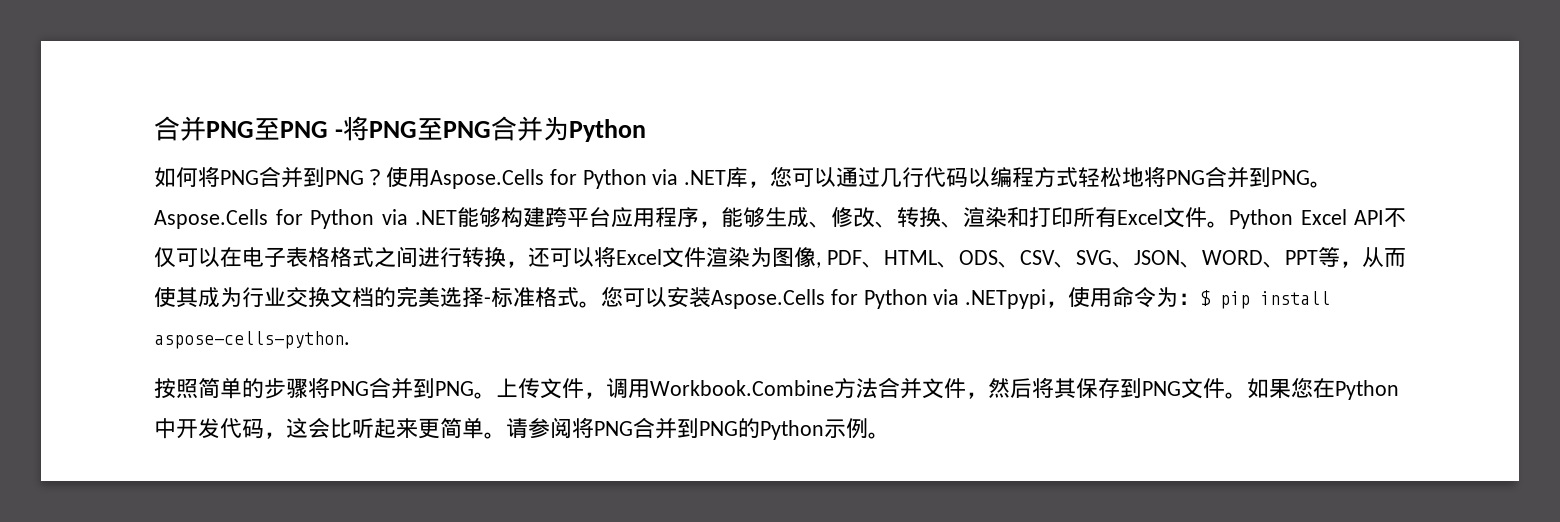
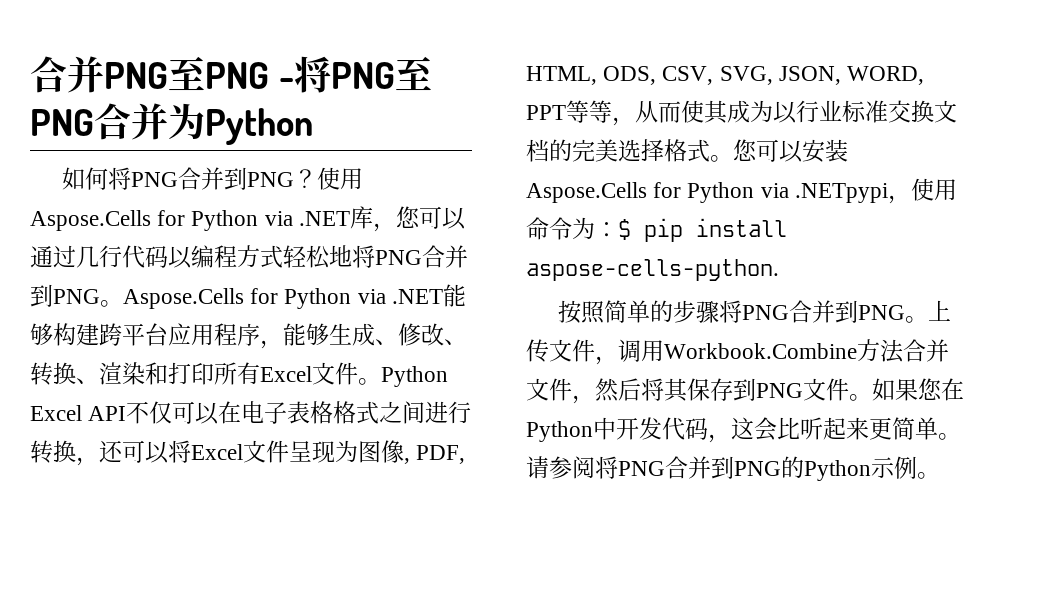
[706,247,750,268] 渲染 -> [289,441,335,463] 呈现
[826,250,1318,268] PDF、HTML、ODS、CSV、SVG、JSON、WORD、PPT -> [416,445,466,464] [526,66,925,85] [526,100,589,123] PDF, HTML, ODS, CSV, SVG, JSON, WORD, PPT等
[242,287,286,308] 行业 -> [773,100,888,124] 以行业标准
[484,287,535,308] -标准 -> (664, 150) none

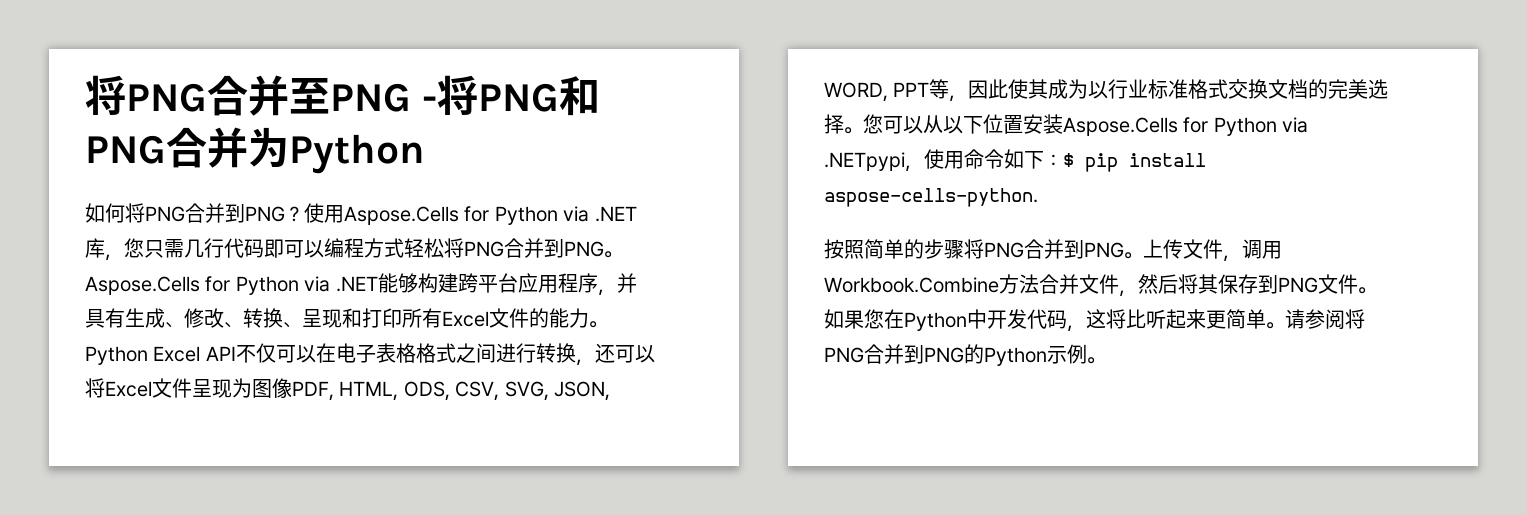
[30,56,168,93] 合并PNG -> [85,75,289,116] 将PNG合并
[394,56,432,91] 至 -> [559,76,601,116] 和
[418,206,466,230] [30,245,76,268] 可以通过 -> [144,239,184,258] 只需
(168, 257) none -> [264,239,304,258] 即可
[329,245,352,267] 地 -> (444, 248) none
[283,323,329,346] 能够 -> [616,273,637,293] [85,308,125,328] 并具有
[99,362,145,385] 渲染 -> [302,309,342,328] 呈现
(358, 373) none -> [529,308,589,328] 的能力
[404,458,410,464] , -> (292, 388) none
[589,100,681,126] 等，从而 -> [949,79,1009,102] ，因此
(888, 111) none -> [1188,79,1229,99] 格式
[664,139,710,162] 格式 -> (844, 124) none
(803, 151) none -> [923,114,1023,134] 从以下位置
[572,217,595,239] 为 -> [1004,149,1044,169] 如下
[754,417,777,441] 会 -> [1106,309,1126,329] 将

